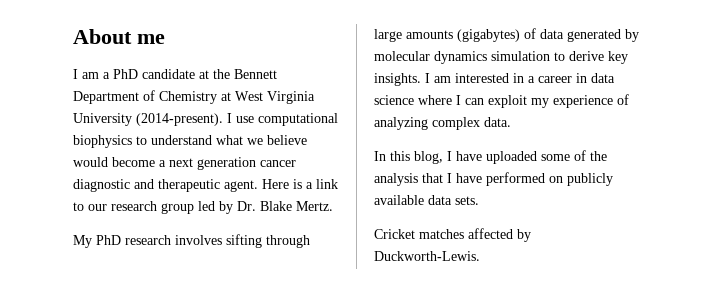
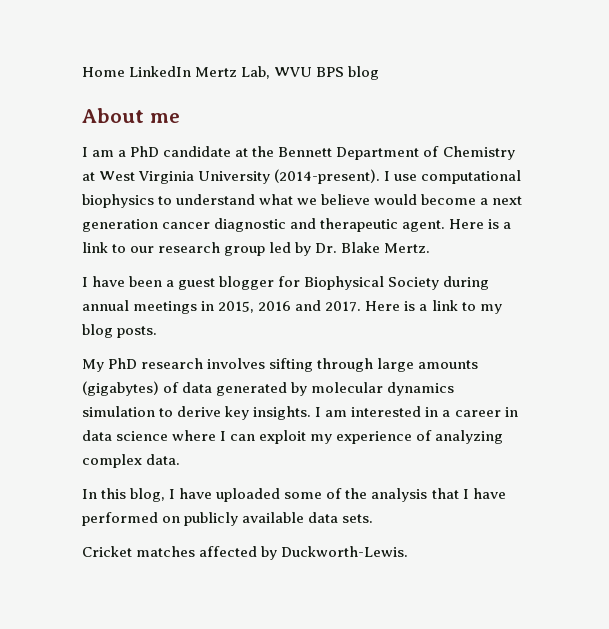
(73, 36) none -> [82,66,380,80] Home LinkedIn Mertz Lab, WVU BPS blog //
(333, 206) none -> [82,276,490,290] [82,300,502,314] [82,324,158,338] // I have been a guest blogger for Biophysical Society during annual meetings in 2015, 2016 and 2017. Here is a link to my blog posts.

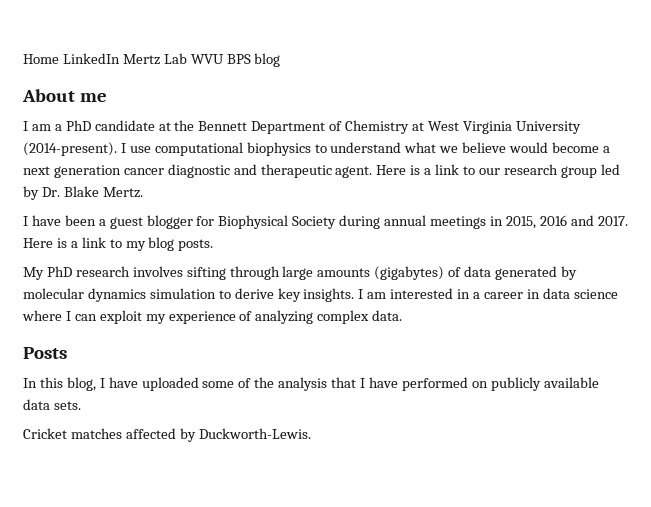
[241,66,271,79] Lab, -> [163,53,187,64] Lab
(181, 459) none -> [23,347,67,359] // Posts

